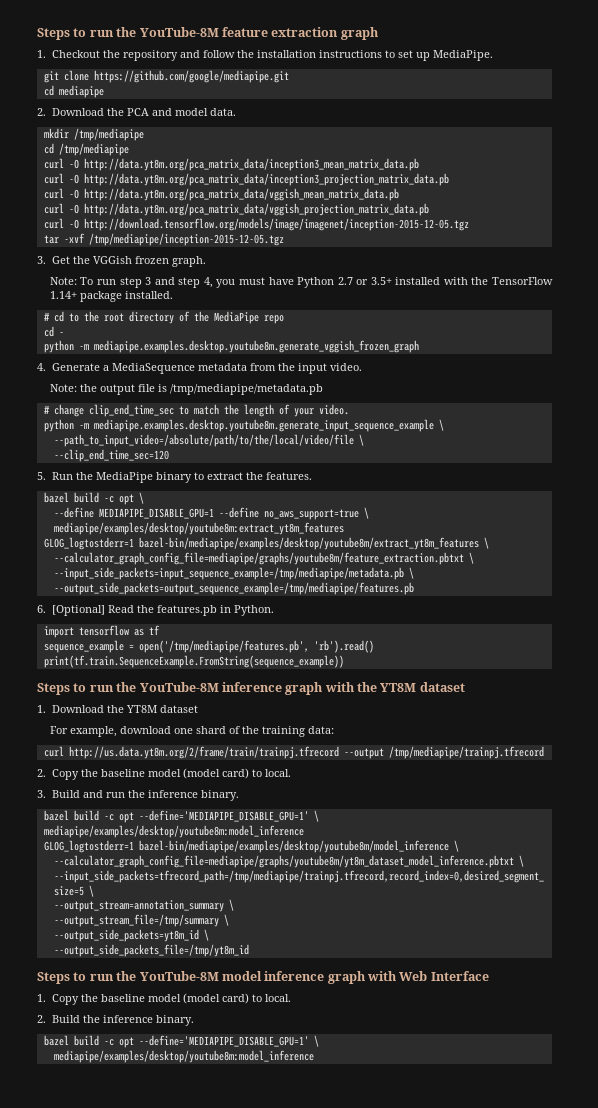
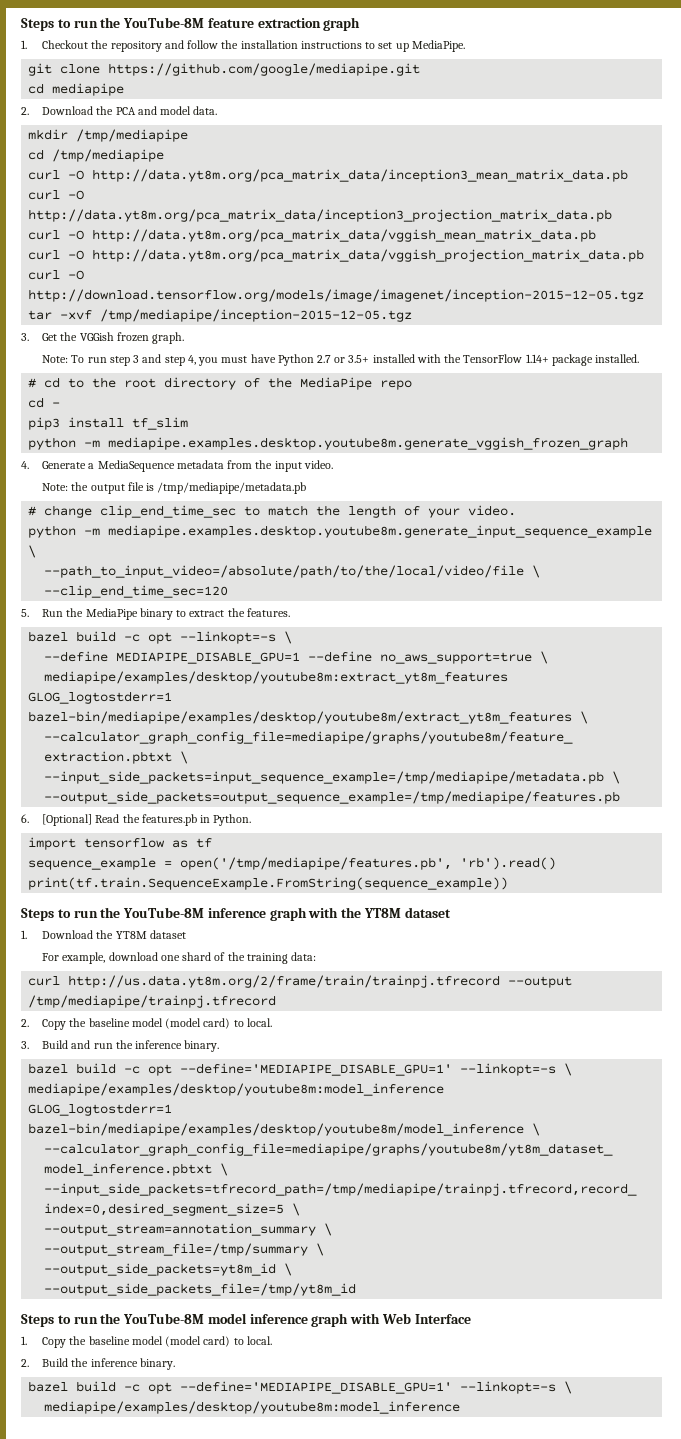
(64, 334) none -> [28,417,189,430] // pip3 install tf_slim
(134, 499) none -> [180,631,277,644] --linkopt=-s
(309, 816) none -> [460,1063,557,1076] --linkopt=-s
(309, 1041) none -> [460,1381,557,1394] --linkopt=-s

